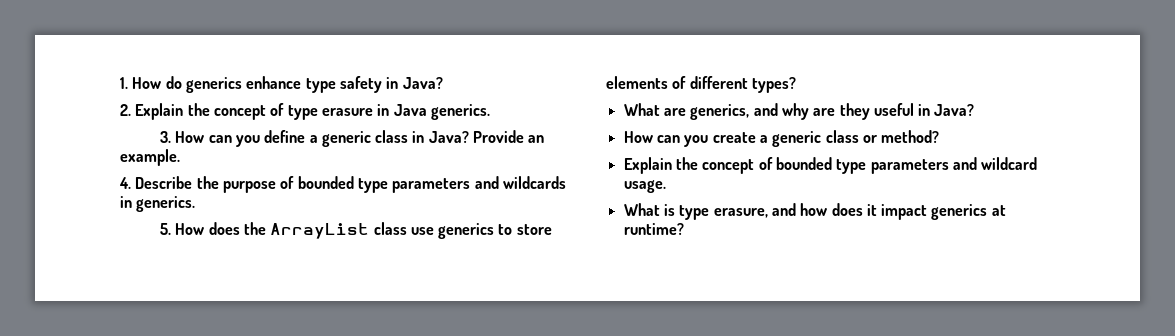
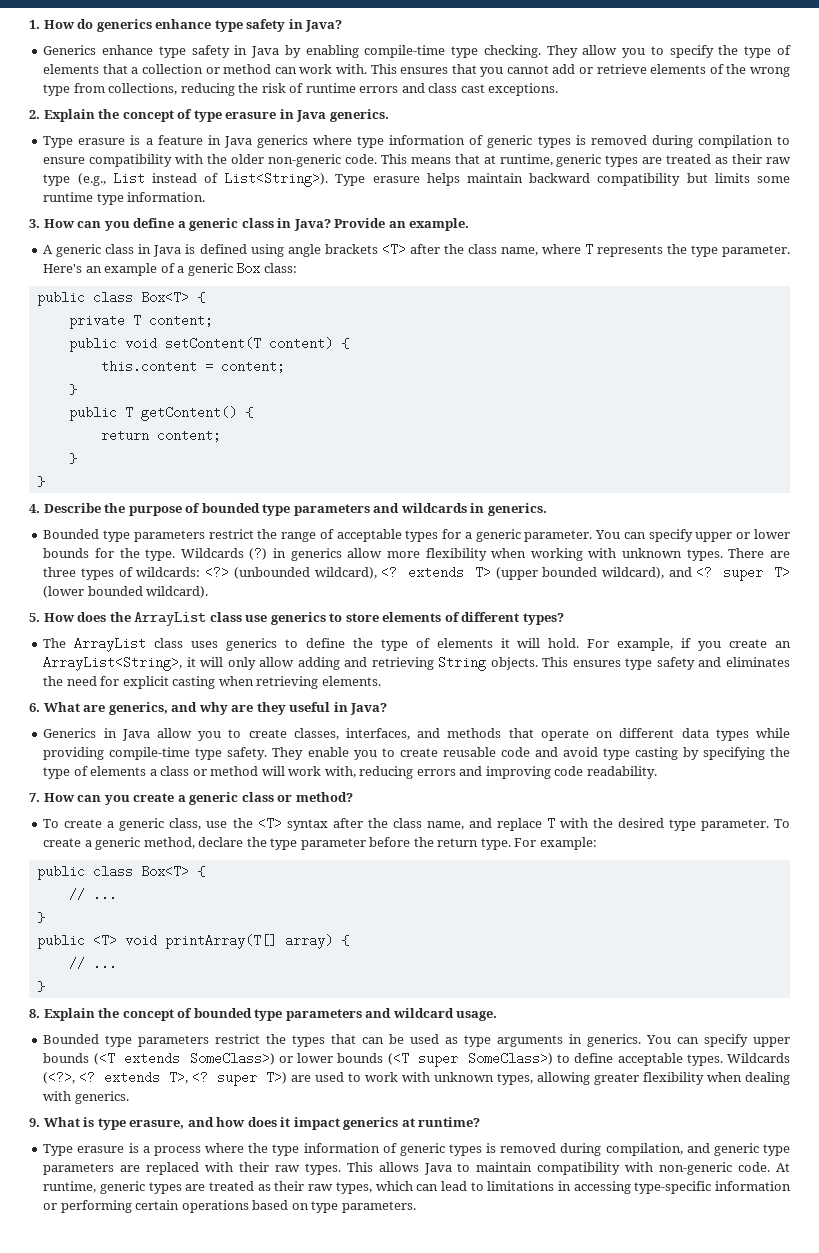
(443, 83) none -> [43,45,791,58] [43,64,791,77] [43,83,559,96] // Generics enhance type safety in Java by enabling compile-time type checking. They allow you to specify the type of elements that a collection or method can work with. This ensures that you cannot add or retrieve elements of the wrong type from collections, reducing the risk of runtime errors and class cast exceptions.
(490, 112) none -> [43,135,790,148] [43,154,792,167] [43,172,790,187] [43,192,206,205] // Type erasure is a feature in Java generics where type information of generic types is removed during compilation to ensure compatibility with the older non-generic code. This means that at runtime, generic types are treated as their raw type (e.g., List instead of List<String>). Type erasure helps maintain backward compatibility but limits some runtime type information.
(180, 157) none -> [43,243,790,257] [43,262,297,276] [36,291,205,306] [68,314,213,329] [68,337,349,352] [100,360,285,373] [68,384,77,395] [68,406,253,421] [100,429,221,442] [68,453,77,464] [36,476,45,487] // A generic class in Java is defined using angle brackets <T> after the class name, where T represents the type parameter. Here's an example of a generic Box class: // public class Box<T> { // private T content; // public void setContent(T content) { // this.content = content; // } // public T getContent() { // return content; // } // }
(196, 204) none -> [43,529,790,542] [43,547,790,561] [43,566,791,581] [43,586,209,598] // Bounded type parameters restrict the range of acceptable types for a generic parameter. You can specify upper or lower bounds for the type. Wildcards (?) in generics allow more flexibility when working with unknown types. There are three types of wildcards: <?> (unbounded wildcard), <? extends T> (upper bounded wildcard), and <? super T> (lower bounded wildcard).
(796, 85) none -> [43,637,791,652] [43,656,790,671] [43,676,381,689] [29,703,40,712] The ArrayList class uses generics to define the type of elements it will hold. For example, if you create an ArrayList<String>, it will only allow adding and retrieving String objects. This ensures type safety and eliminates the need for explicit casting when retrieving elements. // 6.
(975, 110) none -> [43,728,791,741] [43,747,790,760] [43,766,657,779] [29,793,40,802] Generics in Java allow you to create classes, interfaces, and methods that operate on different data types while providing compile-time type safety. They enable you to create reusable code and avoid type casting by specifying the type of elements a class or method will work with, reducing errors and improving code readability. // 7.
(940, 136) none -> [43,817,790,831] [43,837,597,850] [36,865,205,880] [68,888,117,901] [36,912,45,923] [36,934,349,949] [68,957,117,970] [36,981,45,992] [29,1009,40,1018] To create a generic class, use the <T> syntax after the class name, and replace T with the desired type parameter. To create a generic method, declare the type parameter before the return type. For example: // public class Box<T> { // // ... // } // public <T> void printArray(T[] array) { // // ... // } // 8.
(666, 186) none -> [43,1034,791,1047] [43,1052,791,1067] [43,1071,790,1086] [43,1091,129,1104] [29,1118,40,1127] Bounded type parameters restrict the types that can be used as type arguments in generics. You can specify upper bounds (<T extends SomeClass>) or lower bounds (<T super SomeClass>) to define acceptable types. Wildcards (<?>, <? extends T>, <? super T>) are used to work with unknown types, allowing greater flexibility when dealing with generics. // 9.
(684, 229) none -> [43,1143,790,1156] [43,1162,791,1175] [43,1181,792,1194] [43,1200,416,1213] // Type erasure is a process where the type information of generic types is removed during compilation, and generic type parameters are replaced with their raw types. This allows Java to maintain compatibility with non-generic code. At runtime, generic types are treated as their raw types, which can lead to limitations in accessing type-specific information or performing certain operations based on type parameters.

